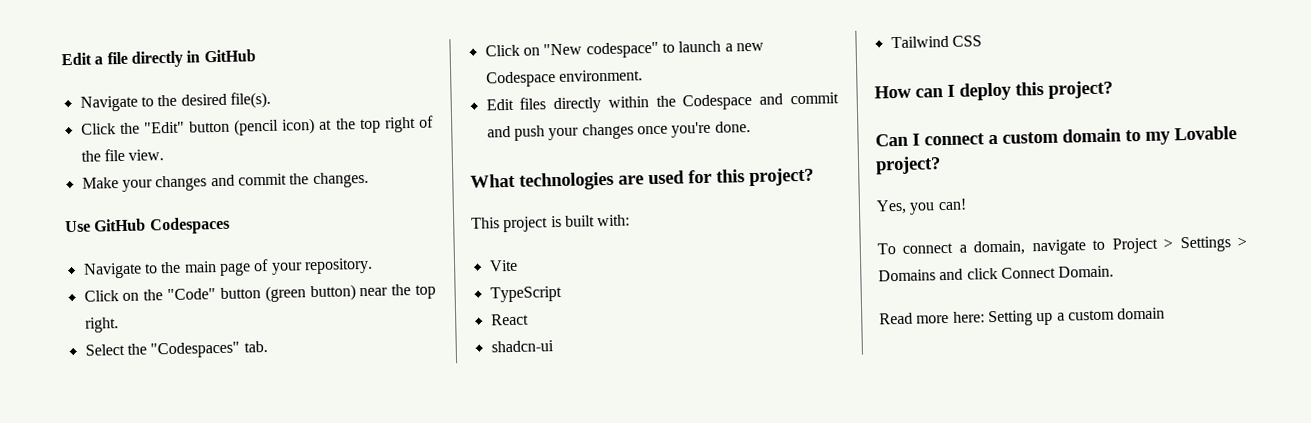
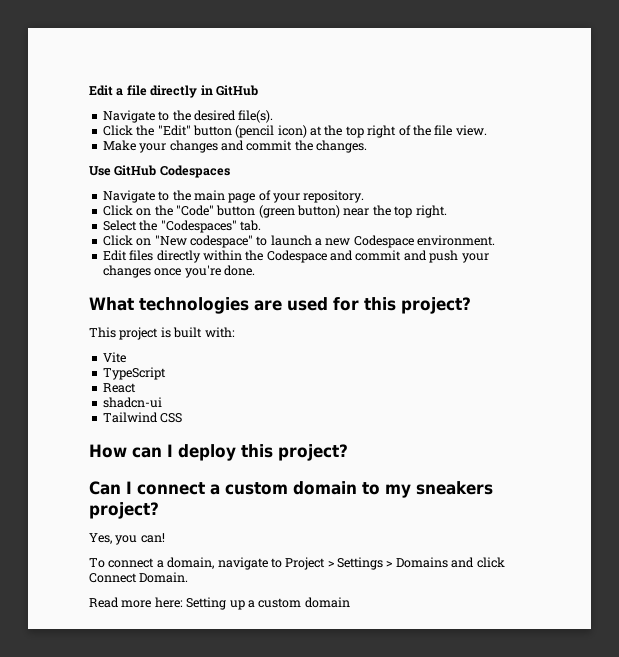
[1174,126,1237,141] Lovable -> [416,481,493,495] sneakers

